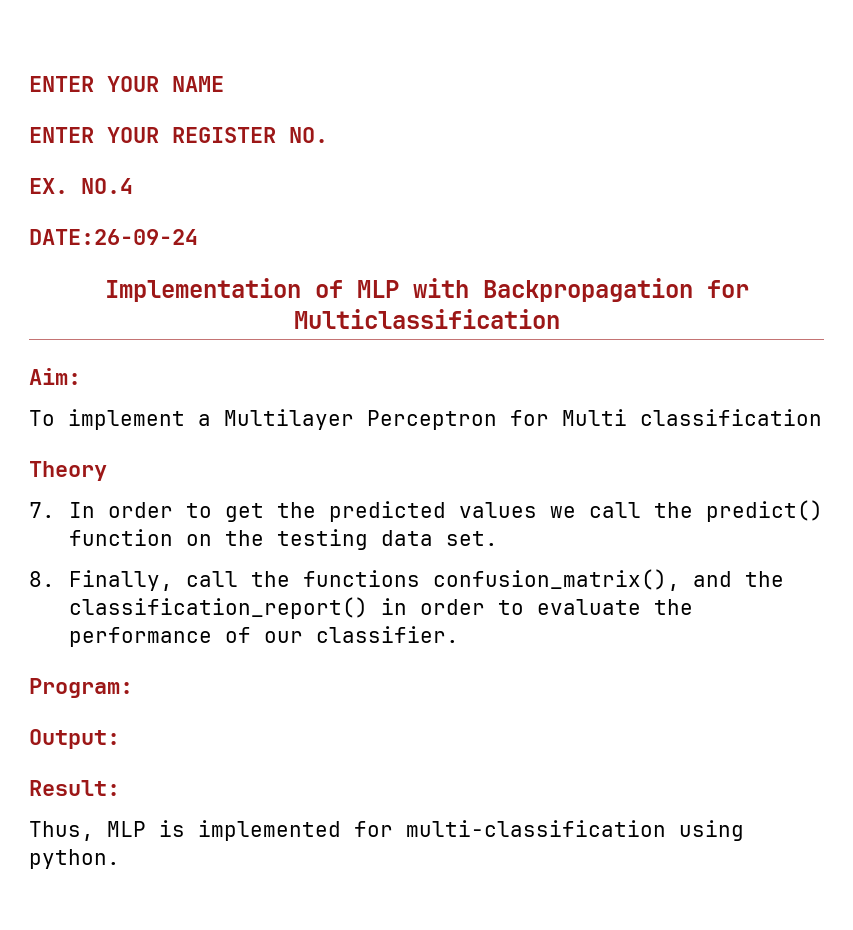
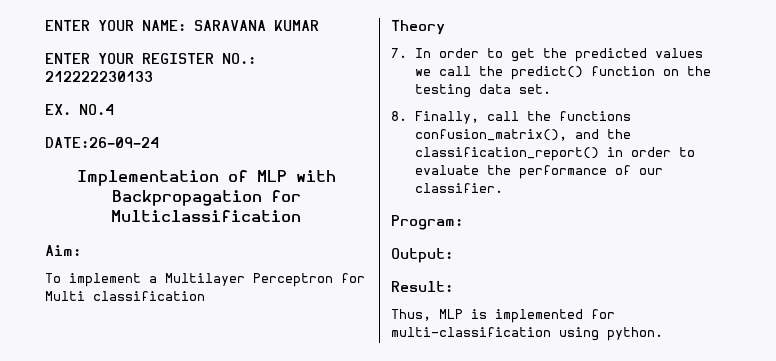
[29,76,224,92] ENTER YOUR NAME -> [45,20,319,31] ENTER YOUR NAME: SARAVANA KUMAR
[289,127,328,143] NO. -> [222,53,256,64] [45,71,153,82] NO.: 212222230133

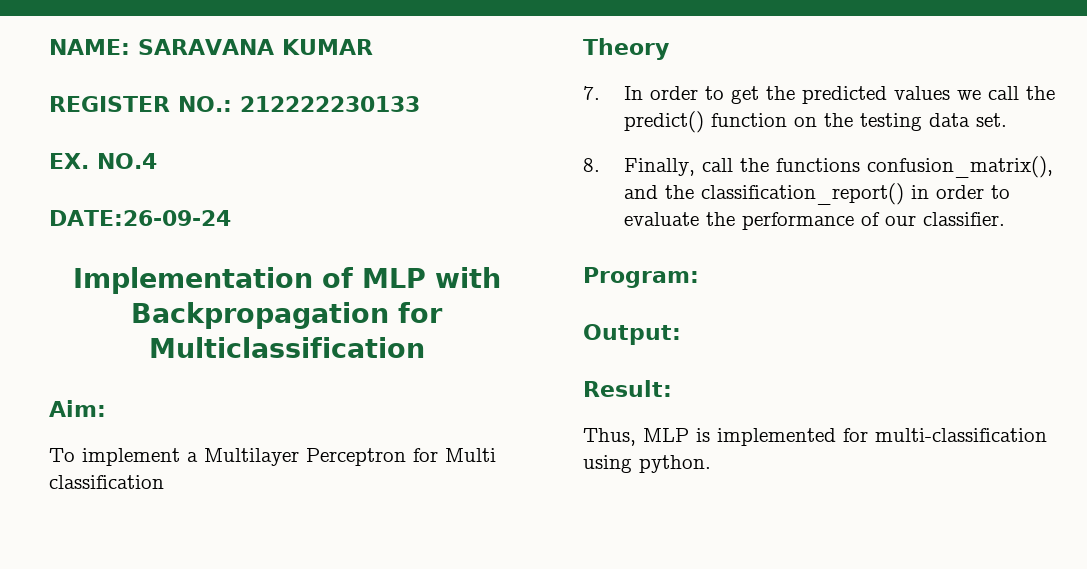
[45,20,134,31] ENTER YOUR -> (49, 47) none
[45,53,134,64] ENTER YOUR -> (373, 47) none

